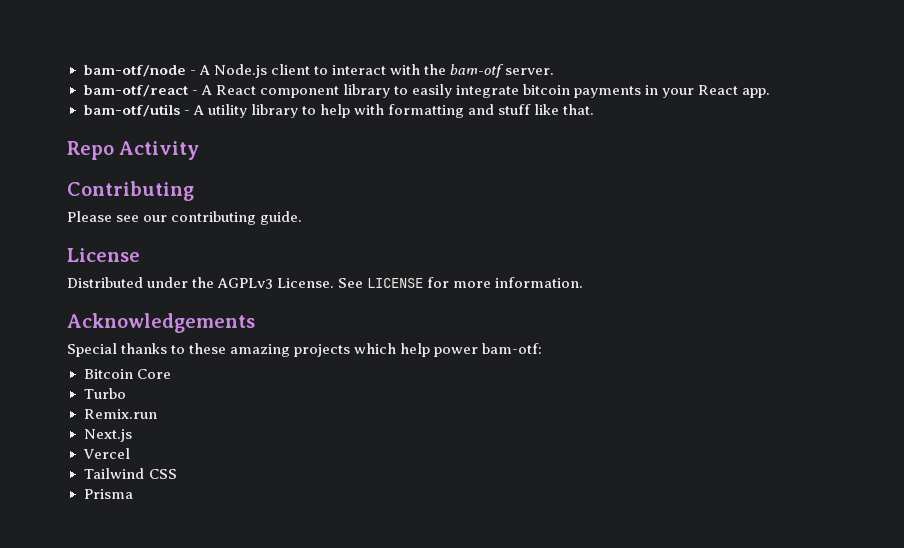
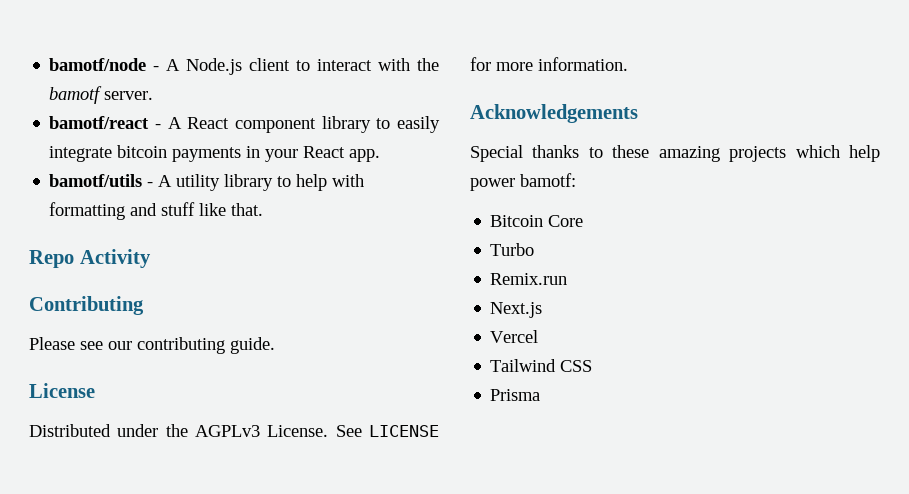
[83,65,186,77] bam-otf/node -> [49,58,147,71] bamotf/node
[449,64,504,78] bam-otf -> [49,86,103,104] bamotf
[83,85,188,97] bam-otf/react -> [49,116,150,129] bamotf/react
[83,104,180,117] bam-otf/utils -> [49,174,143,187] bamotf/utils
[482,343,543,354] bam-otf: -> [520,173,576,187] bamotf:

